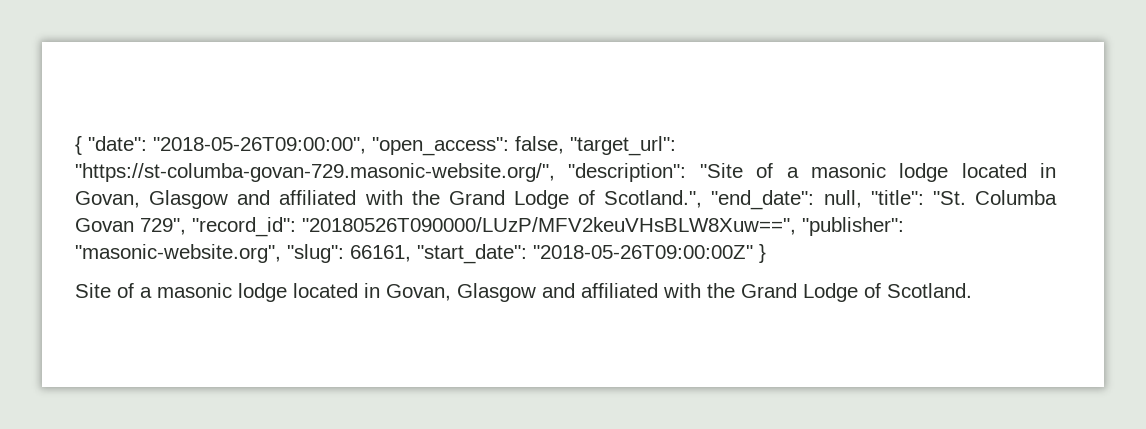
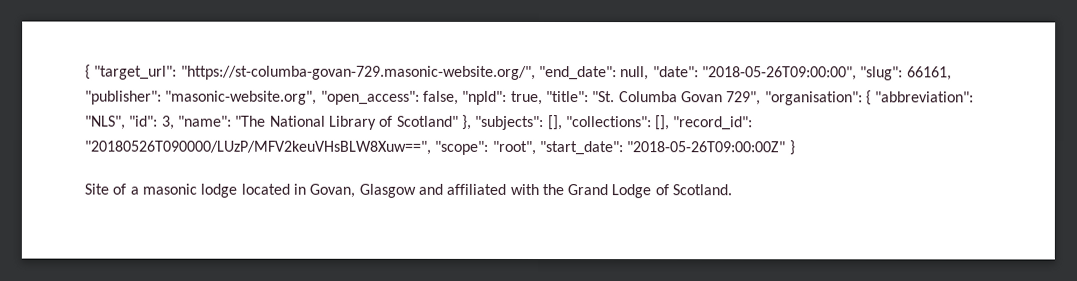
[75,136,676,156] [75,163,1056,182] [75,190,862,210] { "date": "2018-05-26T09:00:00", "open_access": false, "target_url": "https://st-columba-govan-729.masonic-website.org/", "description": "Site of a masonic lodge located in Govan, Glasgow and affiliated with the Grand Lodge of Scotland.", "end_date": null, -> [85,64,952,81] [85,90,543,106] { "target_url": "https://st-columba-govan-729.masonic-website.org/", "end_date": null, "date": "2018-05-26T09:00:00", "slug": 66161, "publisher": "masonic-website.org", "open_access": false, "npld": true,
[192,217,904,237] [75,244,411,263] "record_id": "20180526T090000/LUzP/MFV2keuVHsBLW8Xuw==", "publisher": "masonic-website.org", "slug": 66161, -> [764,90,975,106] [85,114,754,131] [84,140,536,155] "organisation": { "abbreviation": "NLS", "id": 3, "name": "The National Library of Scotland" }, "subjects": [], "collections": [], "record_id": "20180526T090000/LUzP/MFV2keuVHsBLW8Xuw==", "scope": "root",

